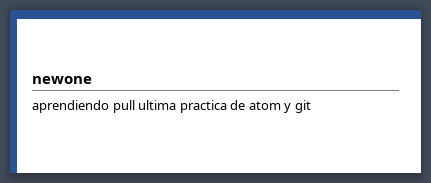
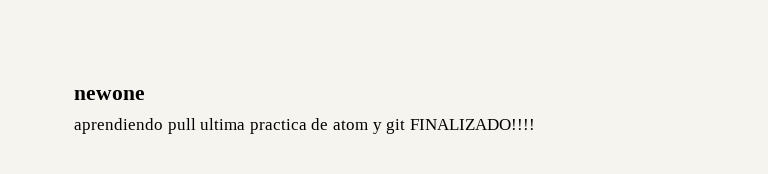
(311, 106) none -> [409,119,535,130] FINALIZADO!!!!

